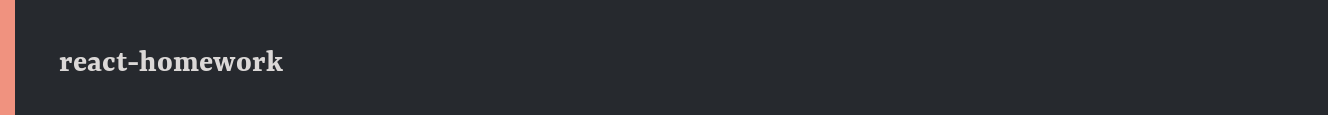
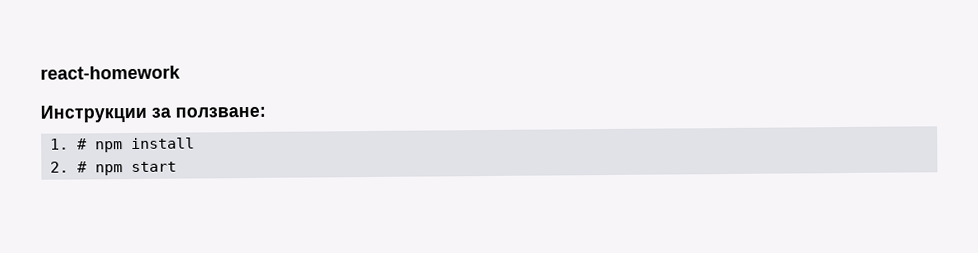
(283, 60) none -> [40,104,266,123] [50,137,196,153] [50,161,178,176] // Инструкции за ползване: // 1. # npm install // 2. # npm start

